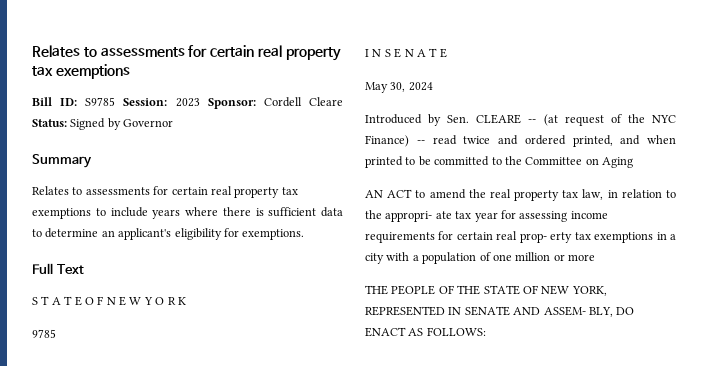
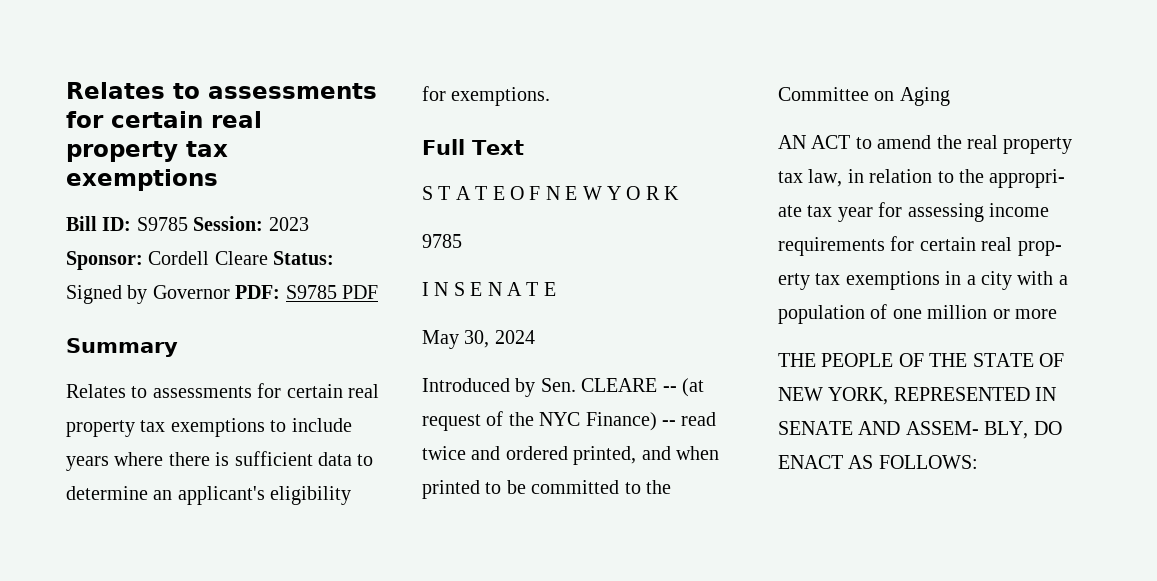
(174, 123) none -> [235,285,378,299] PDF: S9785 PDF

